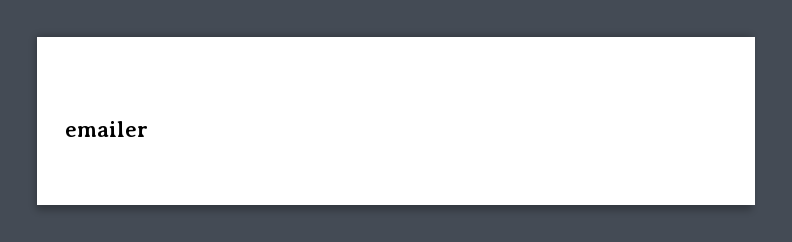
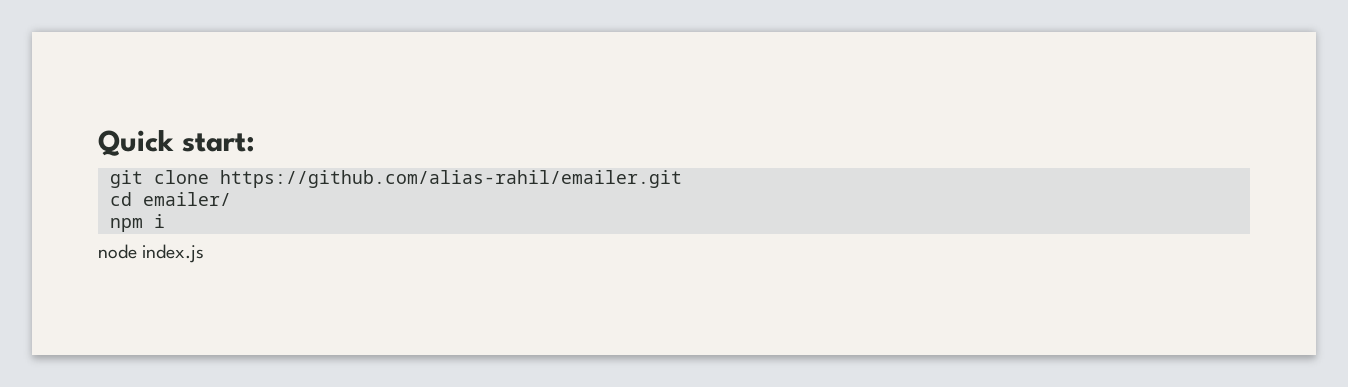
[65,121,148,137] emailer -> [98,130,256,156] [109,170,682,188] [109,192,231,206] [109,214,165,232] [98,244,205,263] Quick start: // git clone https://github.com/alias-rahil/emailer.git // cd emailer/ // npm i // node index.js

